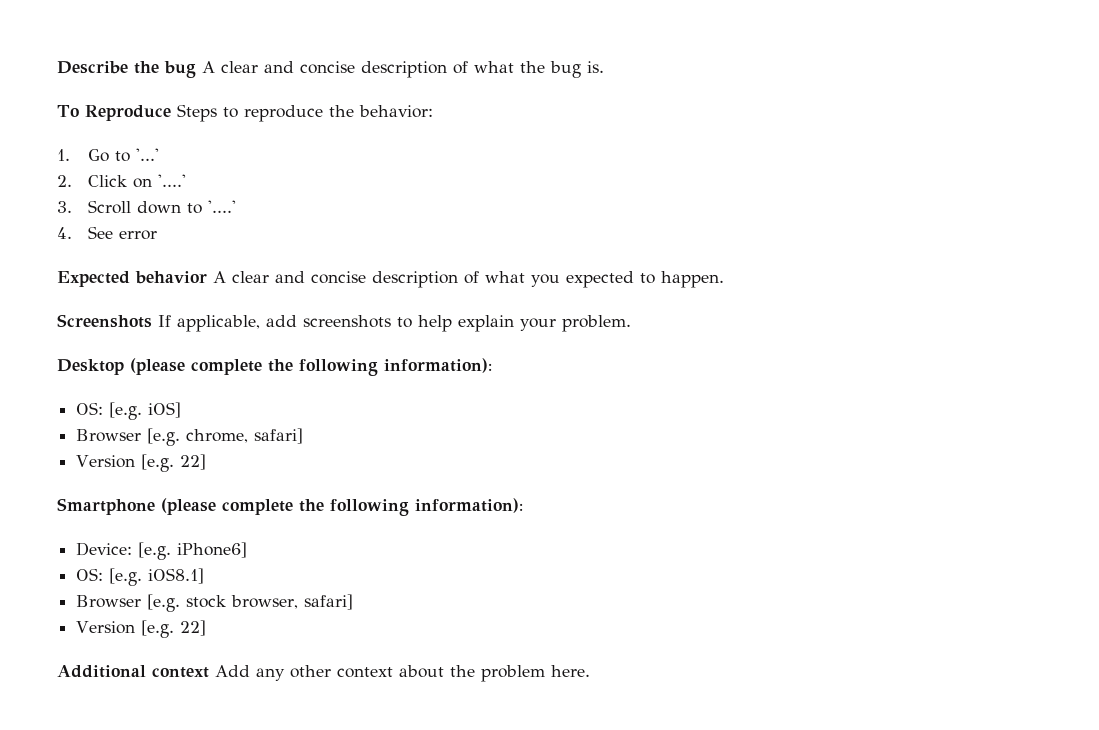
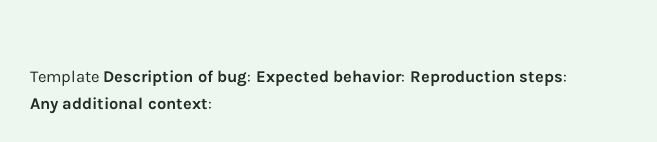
[57,61,604,78] [57,104,433,122] [57,148,160,162] [57,174,187,188] [57,200,237,214] [57,226,158,240] [57,271,724,288] [57,314,631,332] [57,358,492,376] [76,402,182,420] [76,428,304,446] [76,454,207,472] [57,498,523,516] [76,542,248,560] [76,568,205,586] [76,594,354,612] [76,620,207,638] [57,665,590,682] Describe the bug A clear and concise description of what the bug is. // To Reproduce Steps to reproduce the behavior: // 1. Go to '...' // 2. Click on '....' // 3. Scroll down to '....' // 4. See error // Expected behavior A clear and concise description of what you expected to happen. // Screenshots If applicable, add screenshots to help explain your problem. // Desktop (please complete the following information): // OS: [e.g. iOS] // Browser [e.g. chrome, safari] // Version [e.g. 22] // Smartphone (please complete the following information): // Device: [e.g. iPhone6] // OS: [e.g. iOS8.1] // Browser [e.g. stock browser, safari] // Version [e.g. 22] // Additional context Add any other context about the problem here. -> [30,70,568,87] [30,97,212,114] Template Description of bug: Expected behavior: Reproduction steps: // Any additional context:

